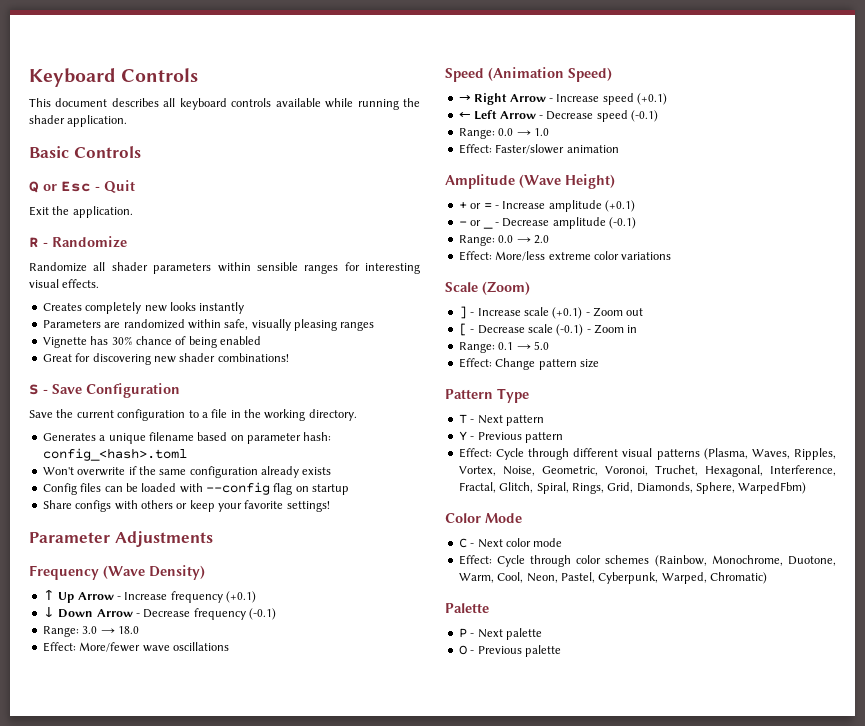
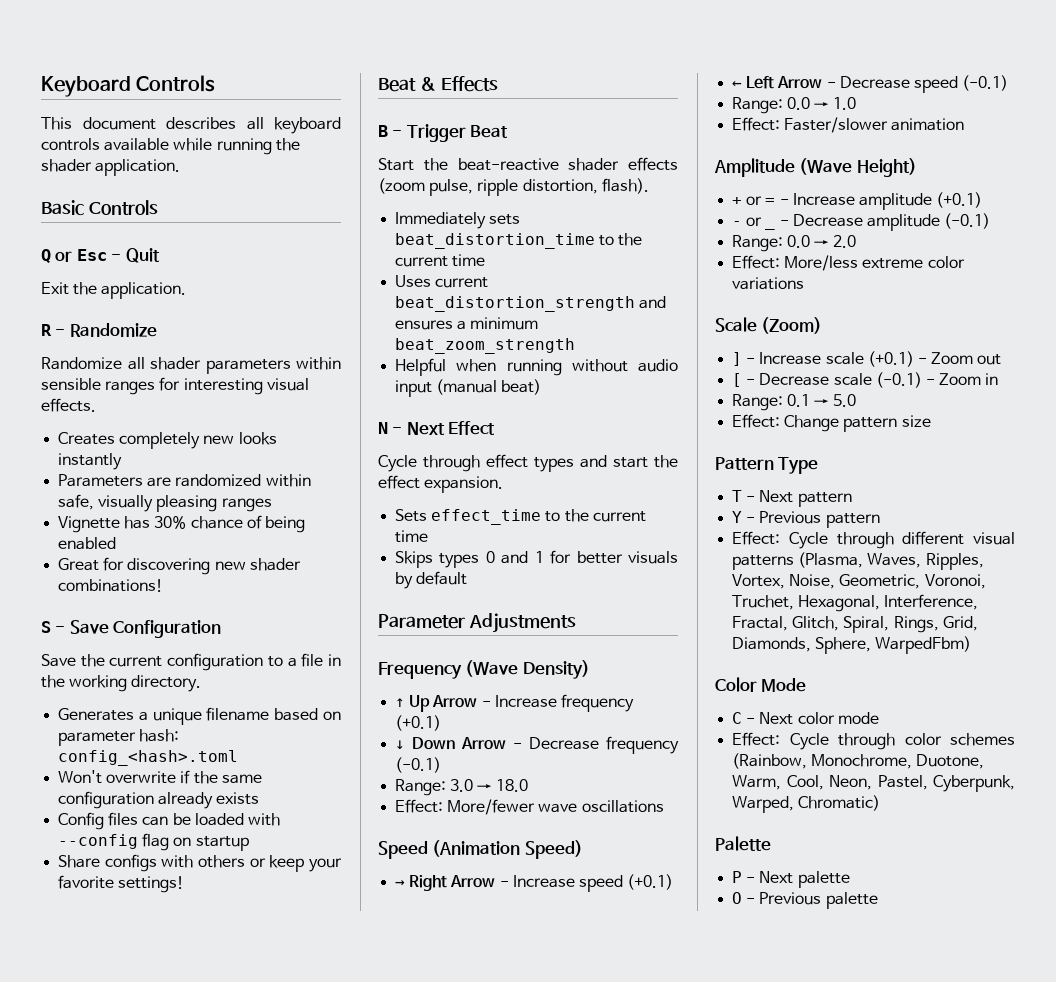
(330, 506) none -> [378,76,498,92] [378,124,509,142] [378,157,678,171] [378,178,649,196] [395,212,521,229] [395,233,643,249] [395,254,486,267] [395,275,489,288] [395,296,667,312] [395,317,539,330] [395,338,576,354] [395,358,678,376] [395,379,542,397] [378,421,496,435] [378,454,678,472] [378,475,504,493] [395,509,646,525] [395,530,429,543] [395,550,678,568] [395,571,468,589] // Beat & Effects // B - Trigger Beat // Start the beat-reactive shader effects (zoom pulse, ripple distortion, flash). // Immediately sets beat_distortion_time to the current time // Uses current beat_distortion_strength and ensures a minimum beat_zoom_strength // Helpful when running without audio input (manual beat) // N - Next Effect // Cycle through effect types and start the effect expansion. // Sets effect_time to the current time // Skips types 0 and 1 for better visuals by default

